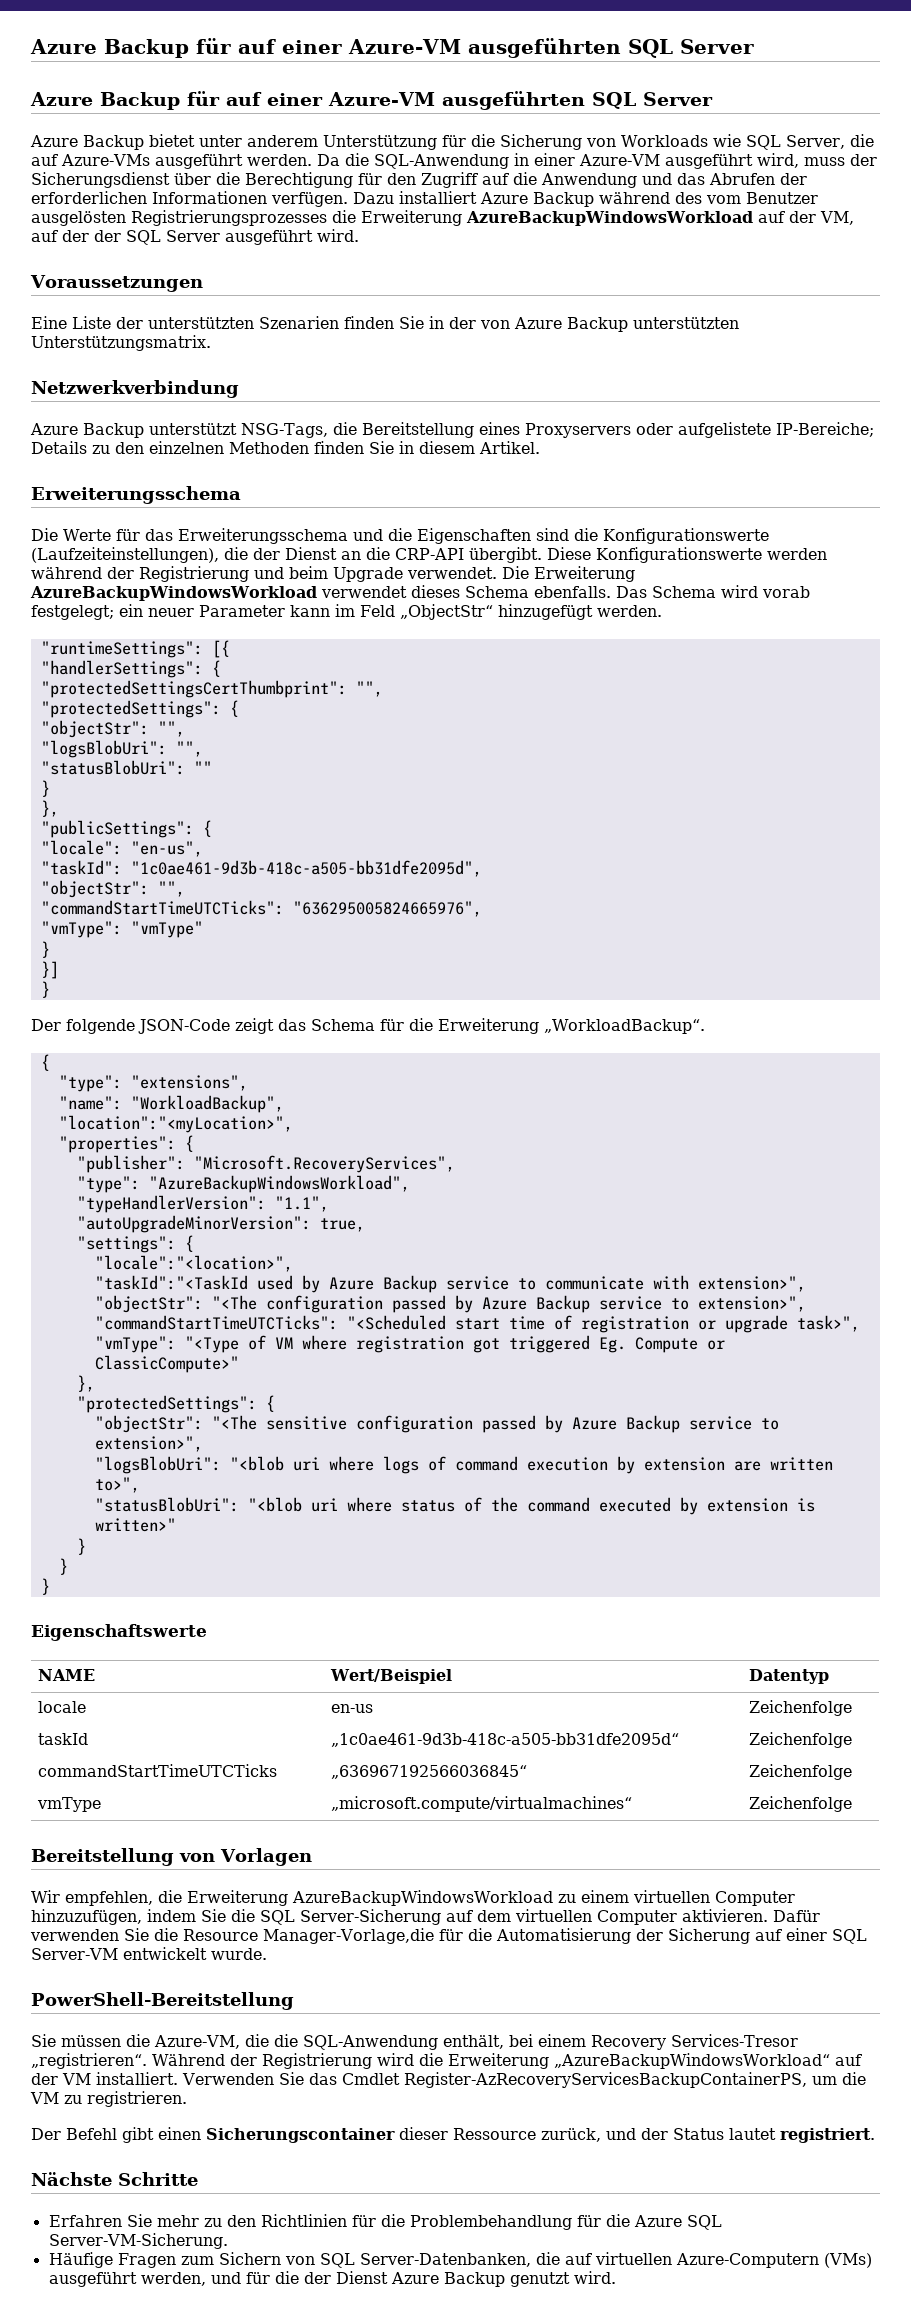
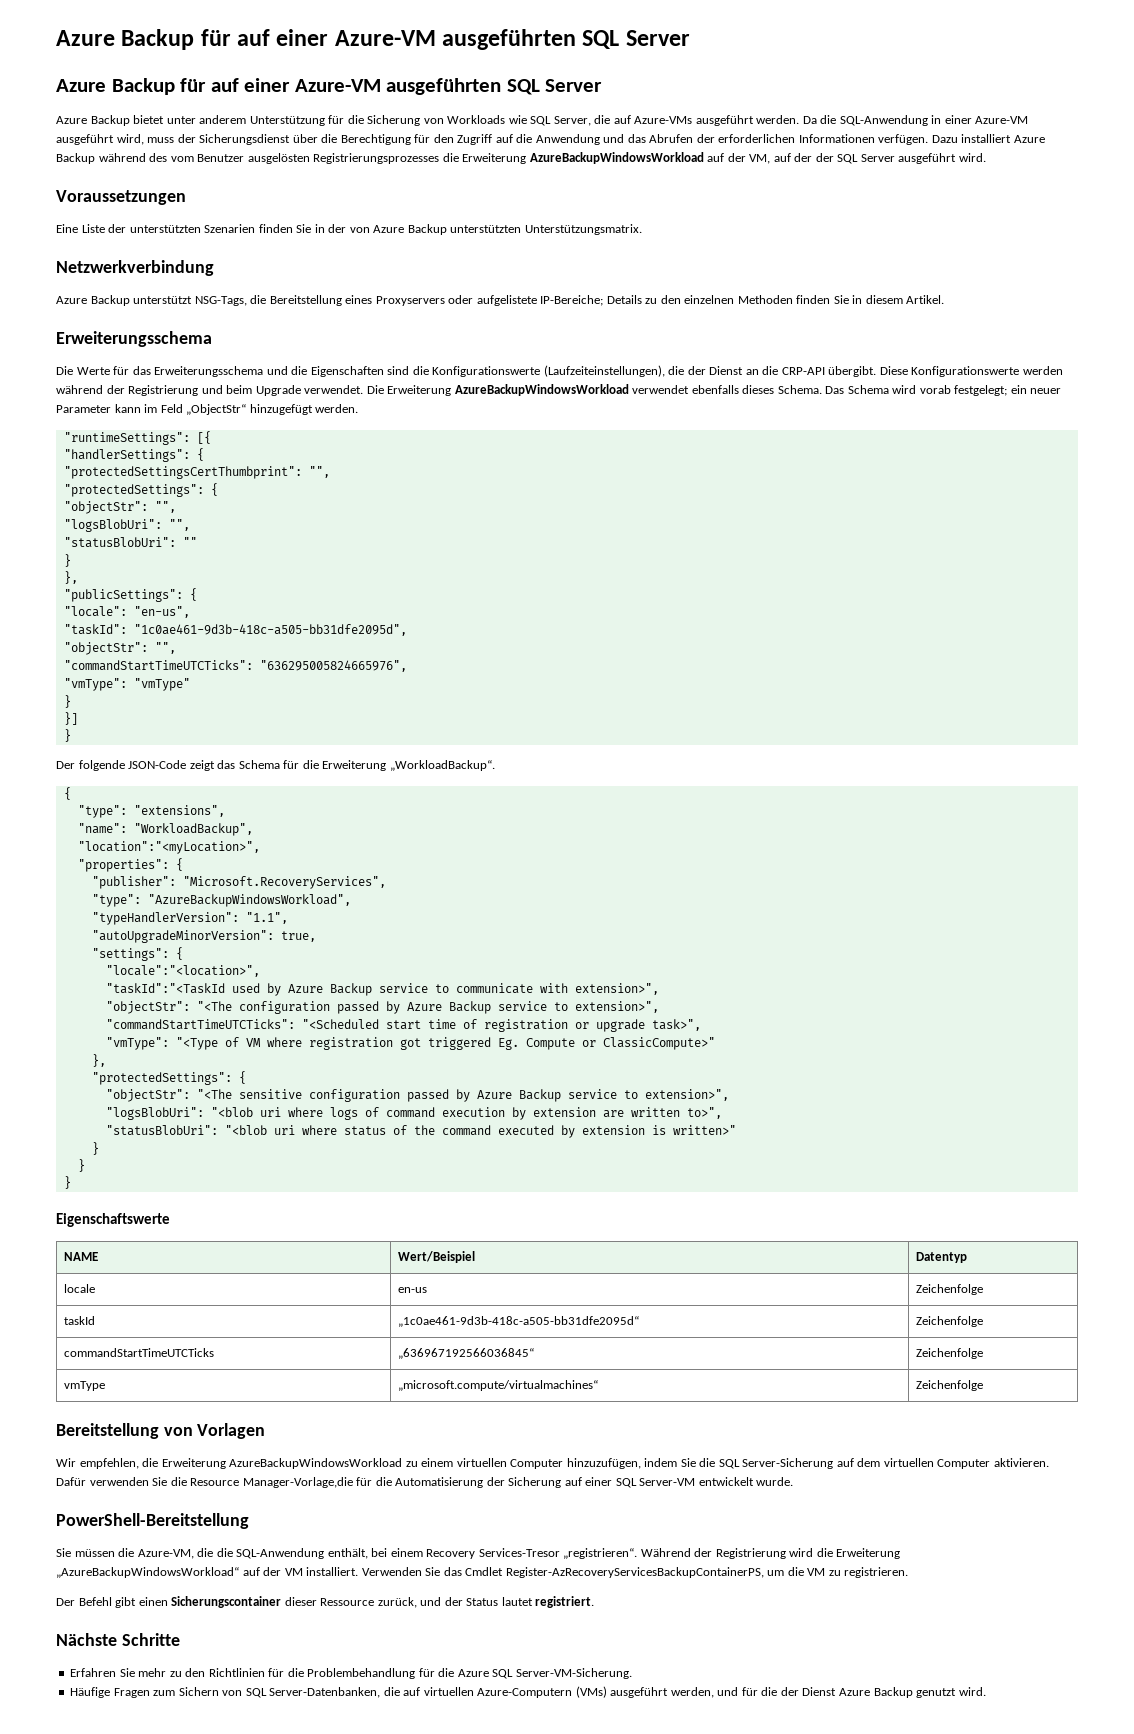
[410,585,611,598] dieses Schema ebenfalls. -> [691,385,822,394] ebenfalls dieses Schema.

